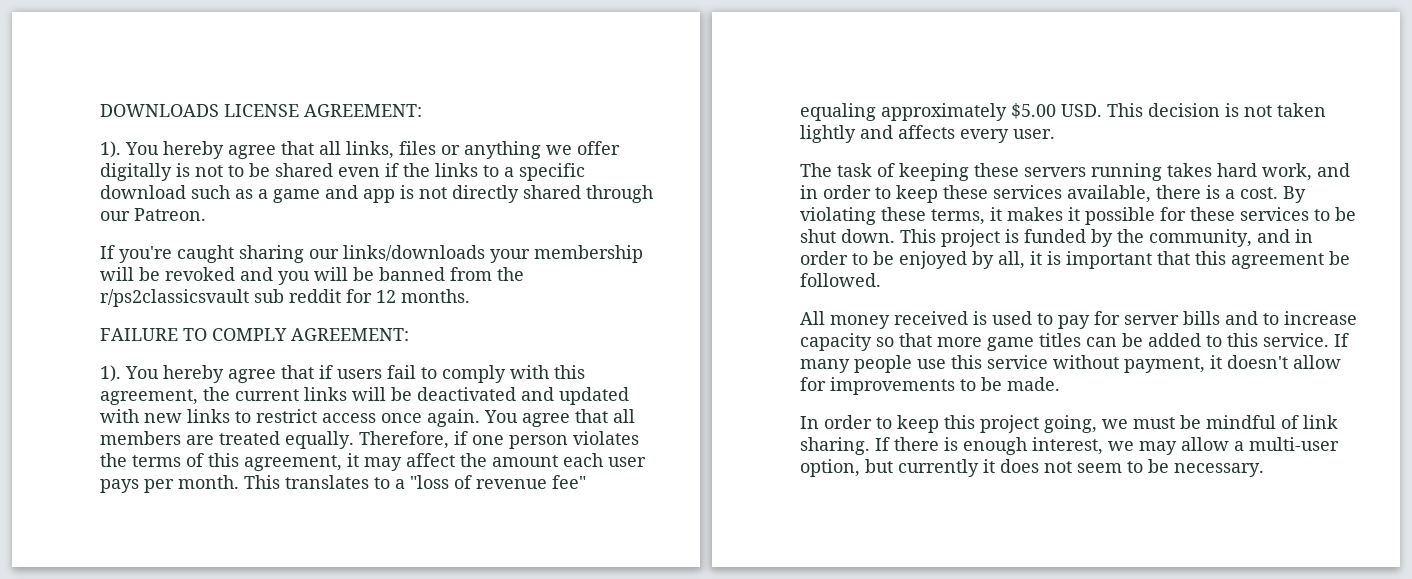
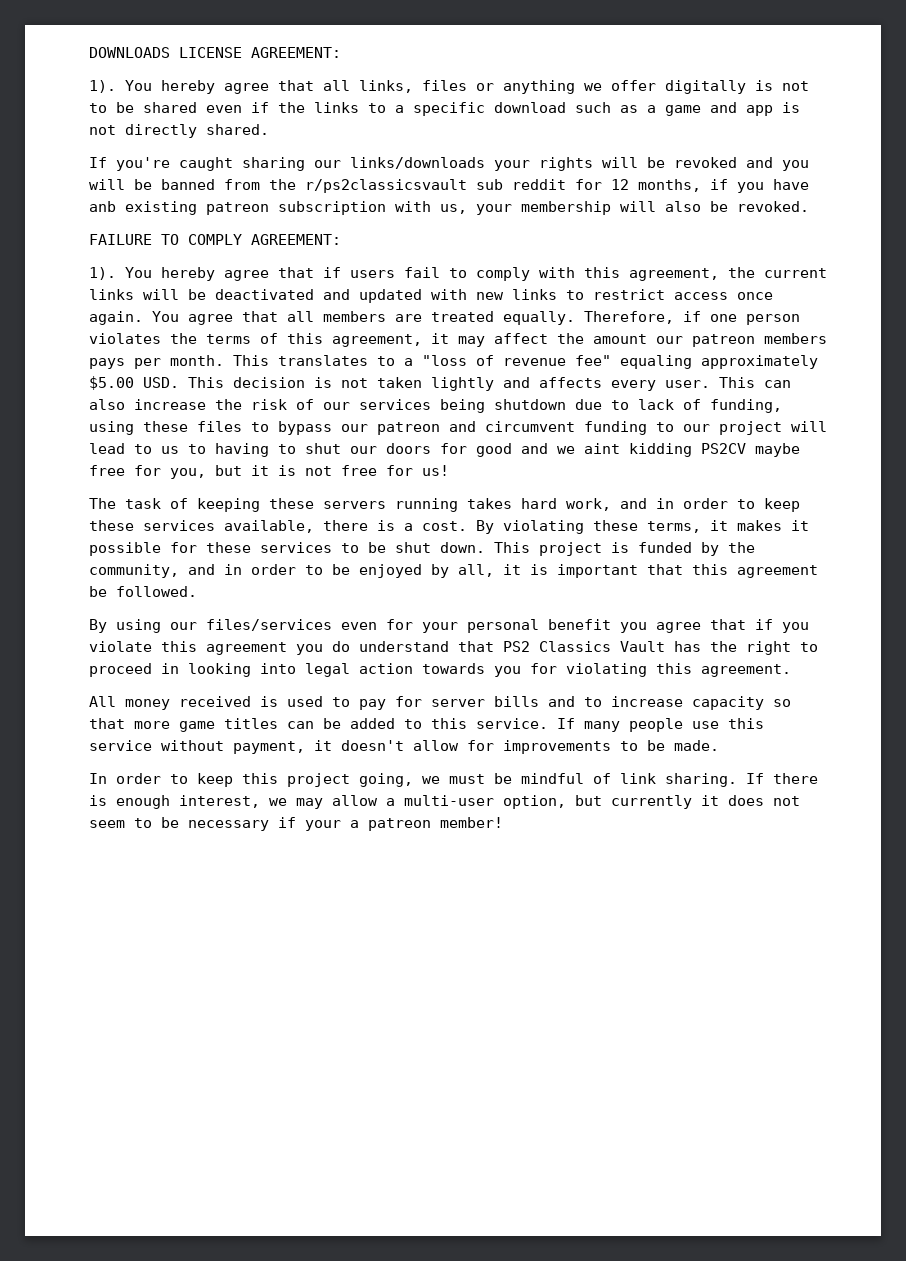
[523,185,653,203] [100,208,206,221] shared through our Patreon. -> [206,124,269,135] shared.
[534,245,643,263] membership -> [539,157,593,171] rights
[401,289,470,303] months. -> [638,179,809,193] [89,201,809,215] months, if you have anb existing patreon subscription with us, your membership will also be revoked.
[563,453,646,467] each user -> [656,333,827,347] our patreon members
(1055, 134) none -> [719,377,791,388] [89,399,782,413] [89,421,827,435] [89,443,800,457] [89,465,449,479] This can also increase the risk of our services being shutdown due to lack of funding, using these files to bypass our patreon and circumvent funding to our project will lead to us to having to shut our doors for good and we aint kidding PS2CV maybe free for you, but it is not free for us!
(881, 280) none -> [89,619,809,633] [89,641,818,655] [89,663,791,677] // By using our files/services even for your personal benefit you agree that if you violate this agreement you do understand that PS2 Classics Vault has the right to proceed in looking into legal action towards you for violating this agreement.
[1174,463,1264,477] necessary. -> [188,817,503,831] necessary if your a patreon member!

